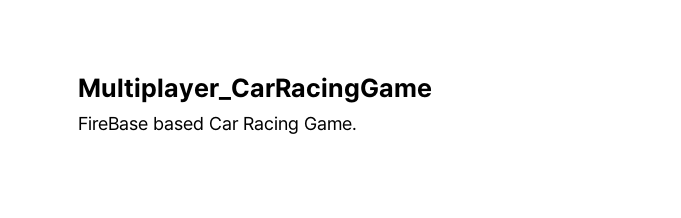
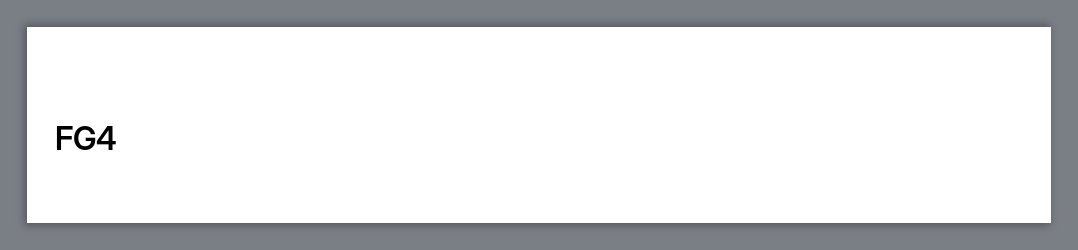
[78,77,432,103] [78,116,357,134] Multiplayer_CarRacingGame // FireBase based Car Racing Game. -> [55,126,117,150] FG4

